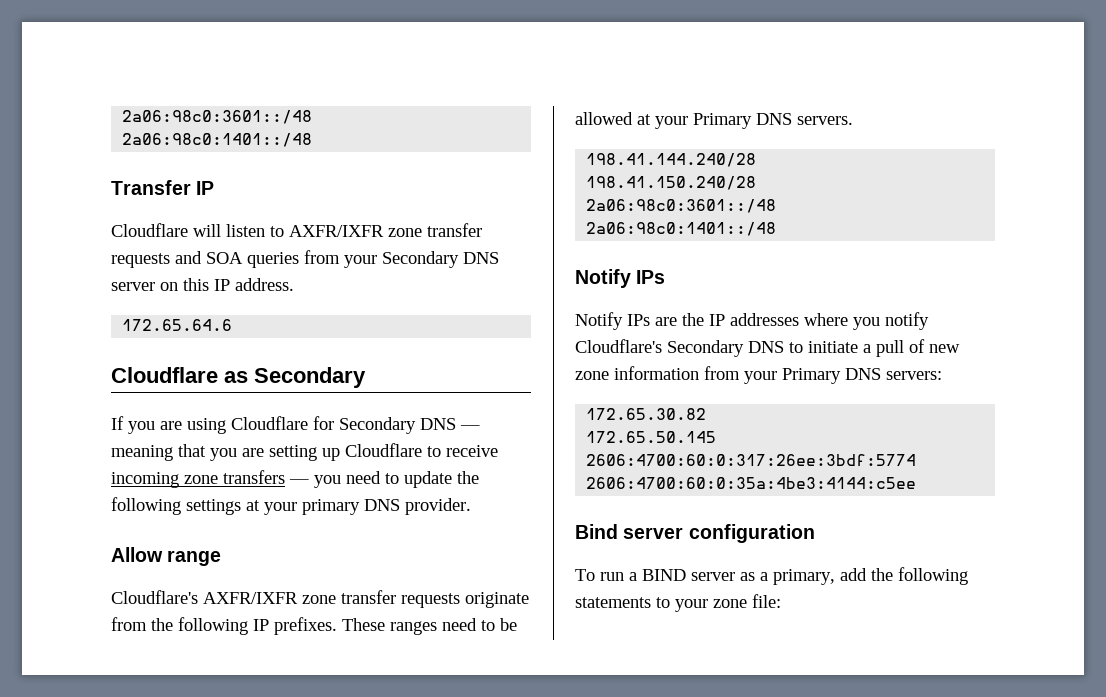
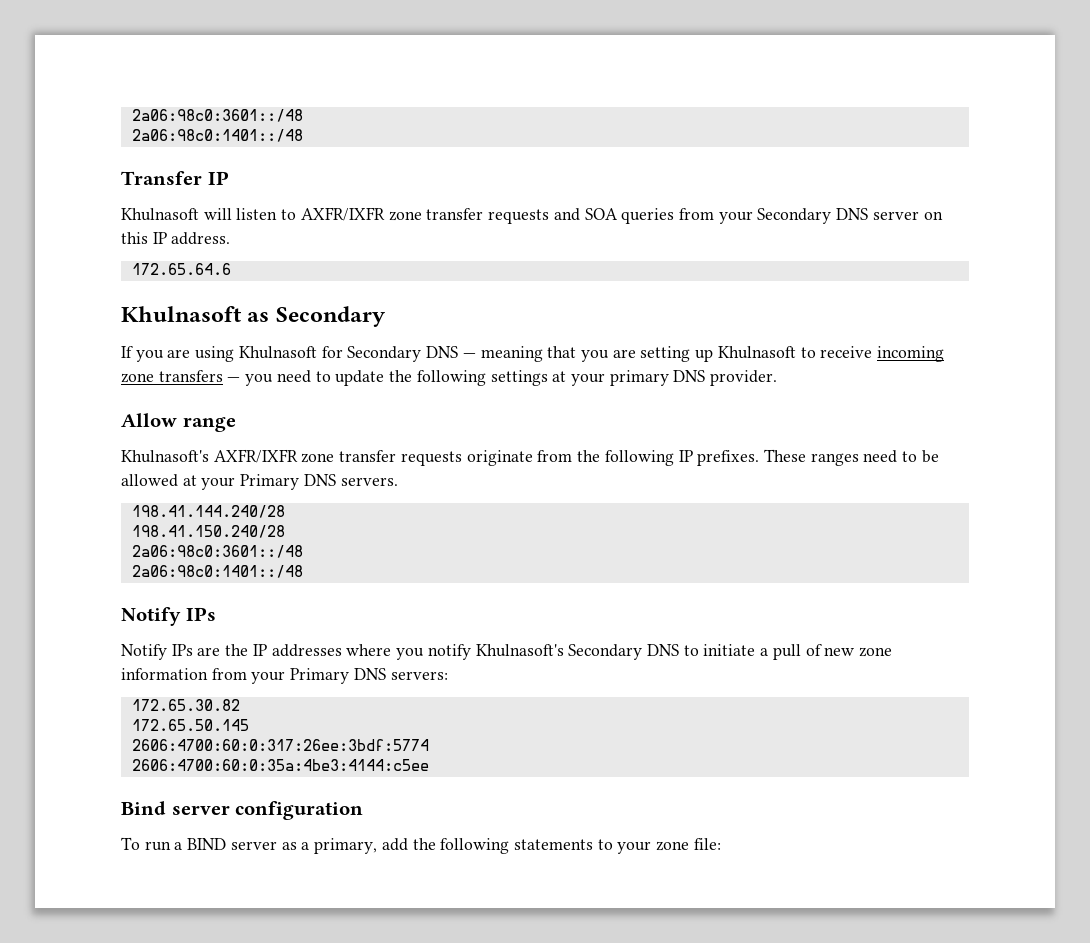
[111,223,188,237] Cloudflare -> [121,208,199,221] Khulnasoft
[111,367,218,383] Cloudflare -> [121,306,242,322] Khulnasoft
[231,416,308,430] Cloudflare -> [238,346,317,359] Khulnasoft
[345,443,422,457] Cloudflare -> [717,346,796,359] Khulnasoft
[111,590,198,604] Cloudflare's -> [121,450,209,463] Khulnasoft's
[575,339,662,353] Cloudflare's -> [475,644,564,657] Khulnasoft's

